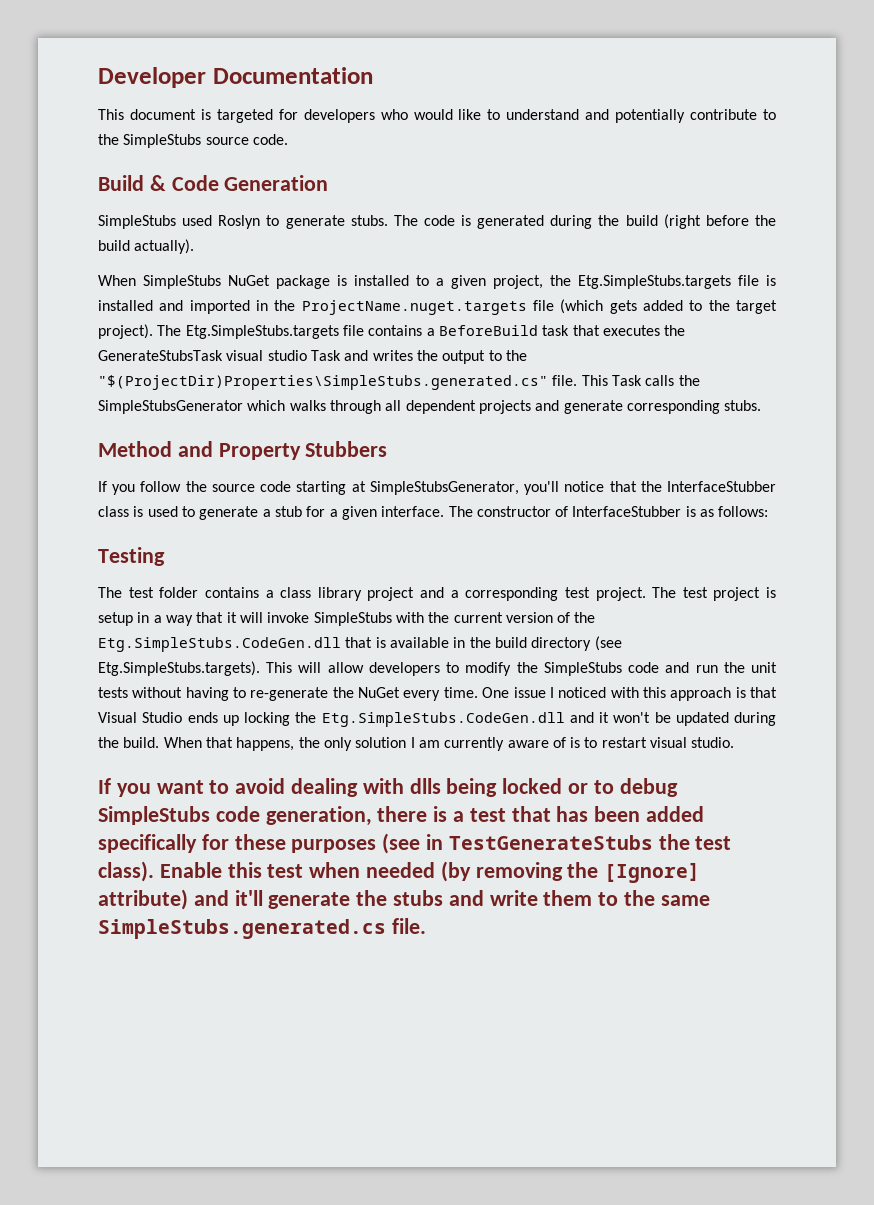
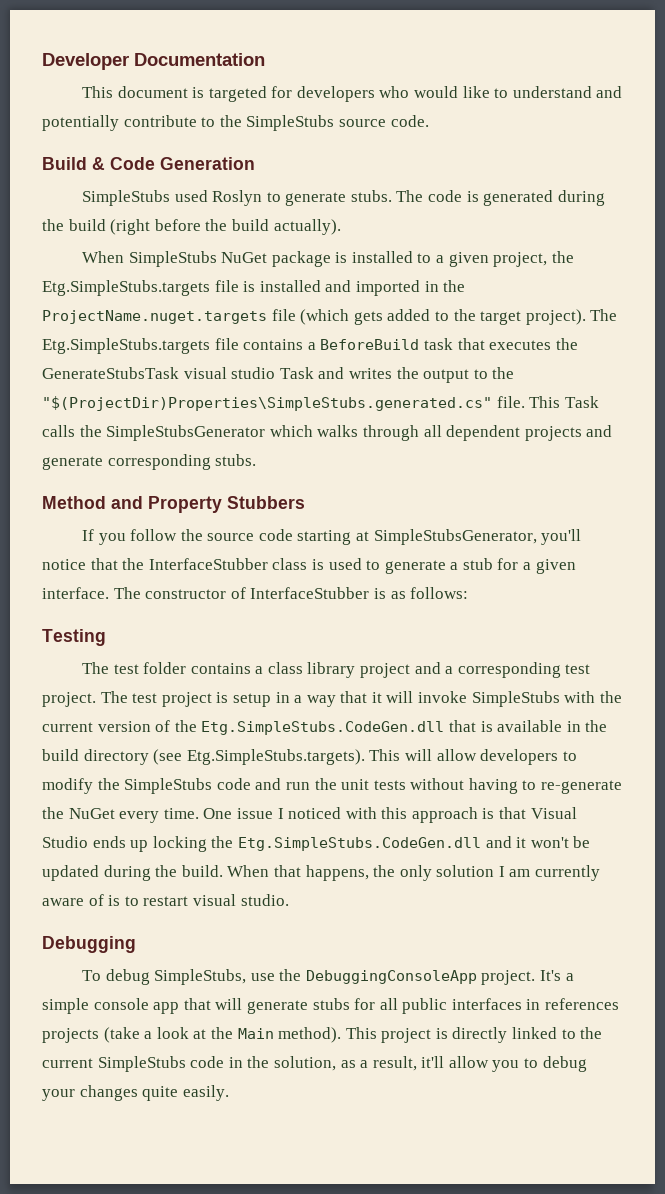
[98,778,678,797] [98,806,705,826] [98,833,732,854] [98,861,701,883] [98,889,710,910] [98,918,426,939] If you want to avoid dealing with dlls being locked or to debug SimpleStubs code generation, there is a test that has been added specifically for these purposes (see in TestGenerateStubs the test class). Enable this test when needed (by removing the [Ignore] attribute) and it'll generate the stubs and write them to the same SimpleStubs.generated.cs file. -> [42,936,136,953] [81,969,574,985] [42,998,620,1014] [42,1027,603,1043] [42,1056,587,1072] [42,1085,229,1101] Debugging // To debug SimpleStubs, use the DebuggingConsoleApp project. It's a simple console app that will generate stubs for all public interfaces in references projects (take a look at the Main method). This project is directly linked to the current SimpleStubs code in the solution, as a result, it'll allow you to debug your changes quite easily.

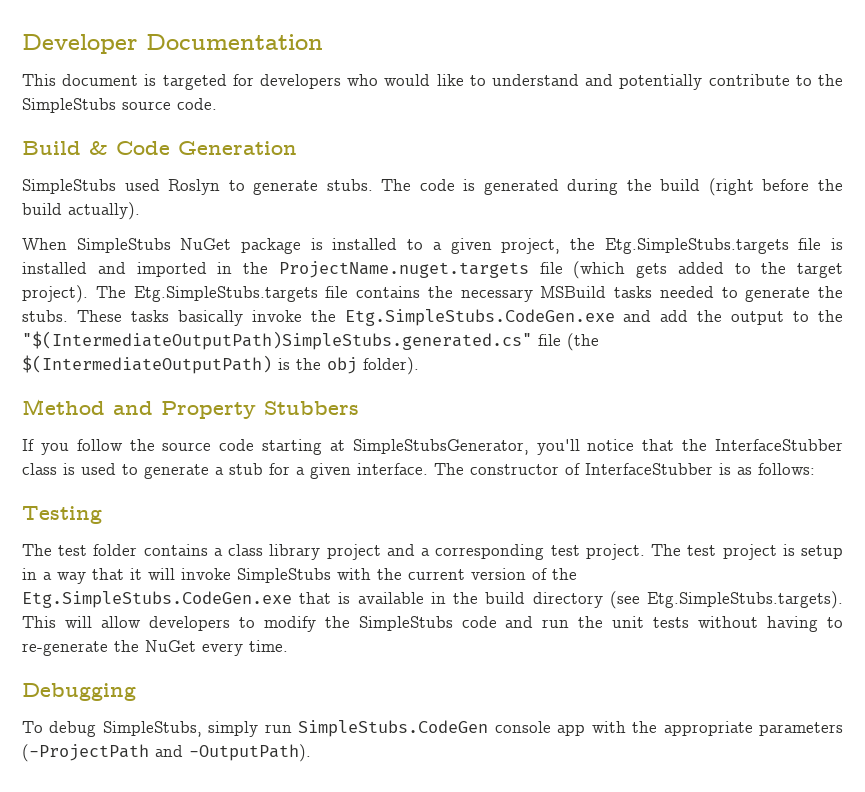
[307,338,578,350] [42,367,515,383] [42,396,599,411] [42,425,613,441] [42,454,257,470] a BeforeBuild task that executes the GenerateStubsTask visual studio Task and writes the output to the "$(ProjectDir)Properties\SimpleStubs.generated.cs" file. This Task calls the SimpleStubsGenerator which walks through all dependent projects and generate corresponding stubs. -> [427,286,843,302] [22,309,843,326] [22,331,599,351] [22,355,419,375] the necessary MSBuild tasks needed to generate the stubs. These tasks basically invoke the Etg.SimpleStubs.CodeGen.exe and add the output to the "$(IntermediateOutputPath)SimpleStubs.generated.cs" file (the $(IntermediateOutputPath) is the obj folder).
[201,721,445,735] Etg.SimpleStubs.CodeGen.dll -> [22,591,292,608] Etg.SimpleStubs.CodeGen.exe
[203,807,577,823] [42,836,591,852] [42,865,601,881] [42,894,289,906] [42,936,136,953] [81,969,574,985] [42,998,620,1014] [42,1027,603,1043] [42,1056,587,1072] [42,1085,229,1101] One issue I noticed with this approach is that Visual Studio ends up locking the Etg.SimpleStubs.CodeGen.dll and it won't be updated during the build. When that happens, the only solution I am currently aware of is to restart visual studio. // Debugging // To debug SimpleStubs, use the DebuggingConsoleApp project. It's a simple console app that will generate stubs for all public interfaces in references projects (take a look at the Main method). This project is directly linked to the current SimpleStubs code in the solution, as a result, it'll allow you to debug your changes quite easily. -> [22,683,136,701] [22,720,844,737] [22,744,311,762] // Debugging // To debug SimpleStubs, simply run SimpleStubs.CodeGen console app with the appropriate parameters (-ProjectPath and -OutputPath).

